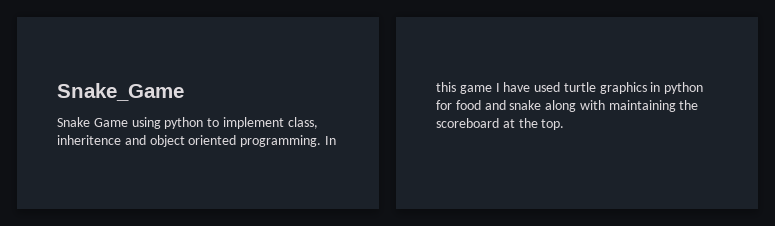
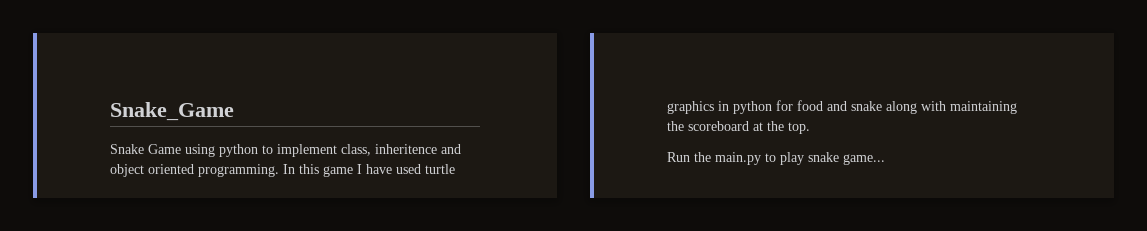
(565, 124) none -> [667,152,885,165] // Run the main.py to play snake game...

